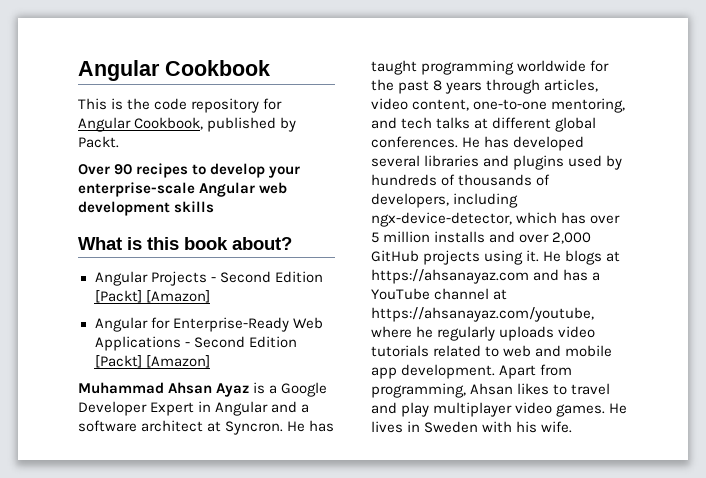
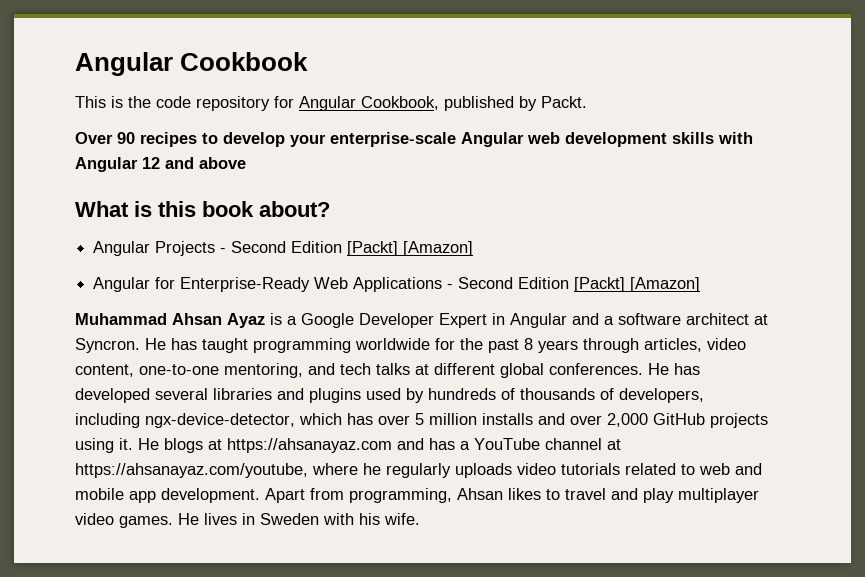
(215, 207) none -> [718,132,753,144] [75,157,246,172] with Angular 12 and above

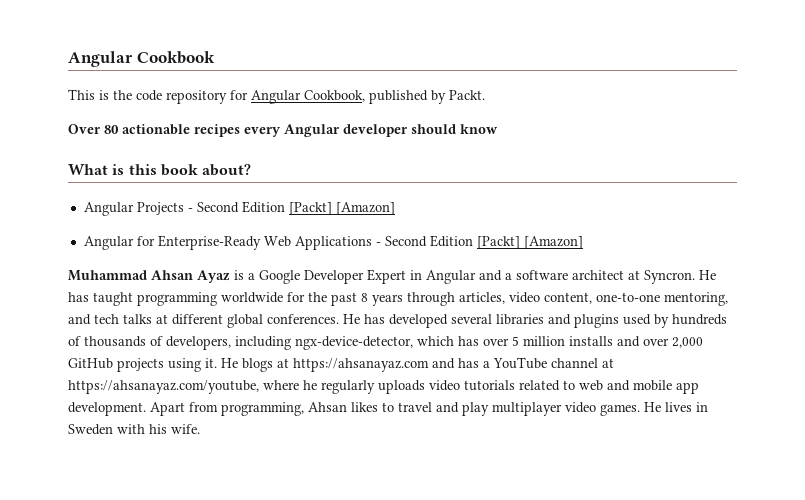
[117,132,753,147] [75,157,246,172] 90 recipes to develop your enterprise-scale Angular web development skills with Angular 12 and above -> [104,124,498,137] 80 actionable recipes every Angular developer should know

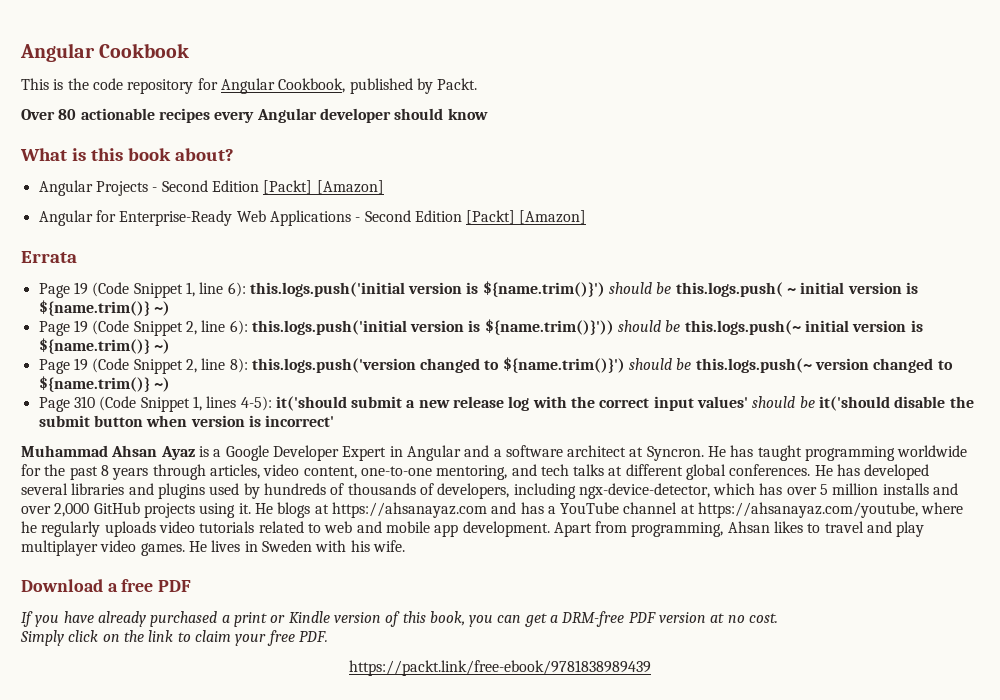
(583, 242) none -> [21,251,77,263] [38,281,919,298] [38,300,170,316] [38,319,923,336] [38,338,170,354] [38,357,953,374] [38,376,170,392] [38,396,974,412] [38,415,335,427] // Errata // Page 19 (Code Snippet 1, line 6): this.logs.push('initial version is ${name.trim()}') should be this.logs.push( ~ initial version is ${name.trim()} ~) // Page 19 (Code Snippet 2, line 6): this.logs.push('initial version is ${name.trim()}')) should be this.logs.push(~ initial version is ${name.trim()} ~) // Page 19 (Code Snippet 2, line 8): this.logs.push('version changed to ${name.trim()}') should be this.logs.push(~ version changed to ${name.trim()} ~) // Page 310 (Code Snippet 1, lines 4-5): it('should submit a new release log with the correct input values' should be it('should disable the submit button when version is incorrect'
(200, 429) none -> [21,579,192,592] [21,611,779,627] [20,630,328,646] [349,660,651,676] // Download a free PDF // If you have already purchased a print or Kindle version of this book, you can get a DRM-free PDF version at no cost. // Simply click on the link to claim your free PDF. // https://packt.link/free-ebook/9781838989439

